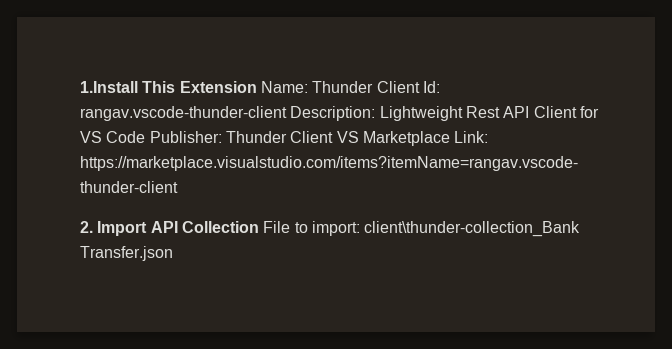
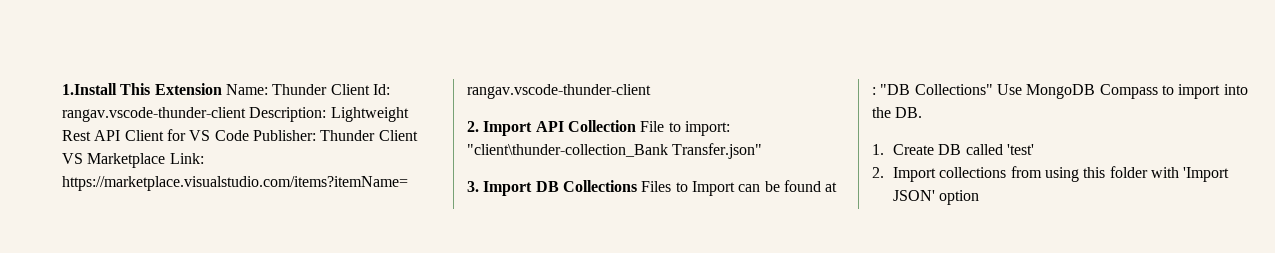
[364,221,581,237] [80,246,173,261] client\thunder-collection_Bank Transfer.json -> [467,143,763,159] [467,180,838,196] [872,84,1248,99] [872,107,923,118] [872,144,1034,155] [872,166,1230,182] [892,190,980,205] "client\thunder-collection_Bank Transfer.json" // 3. Import DB Collections Files to Import can be found at : "DB Collections" Use MongoDB Compass to import into the DB. // 1. Create DB called 'test' // 2. Import collections from using this folder with 'Import JSON' option

